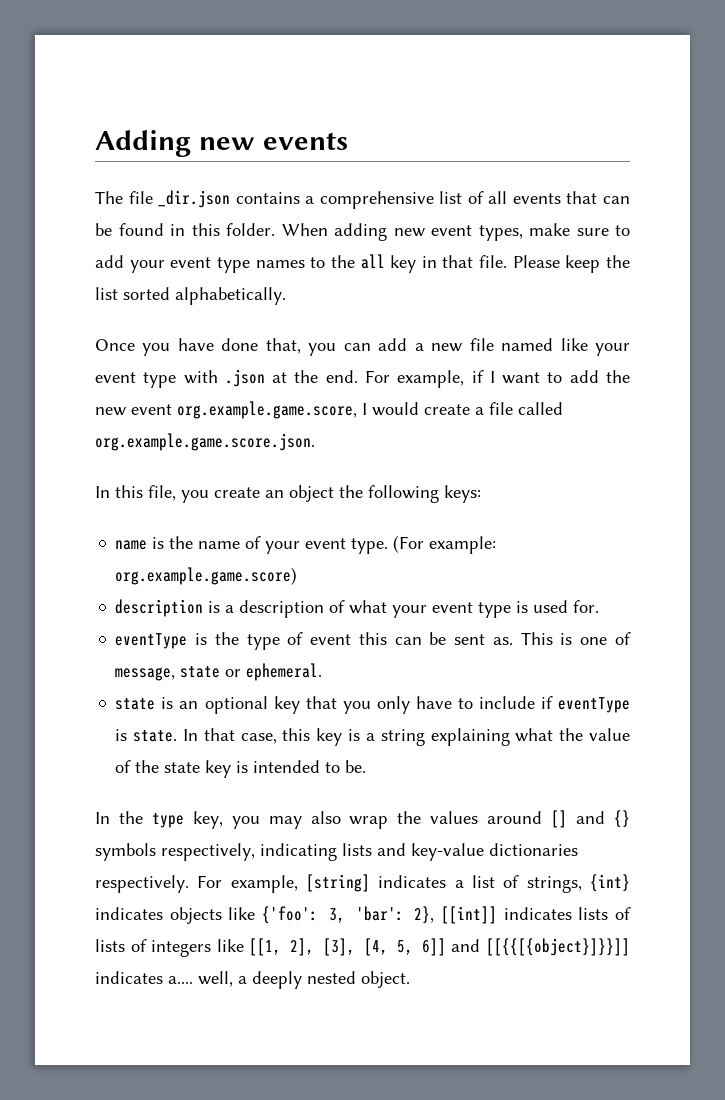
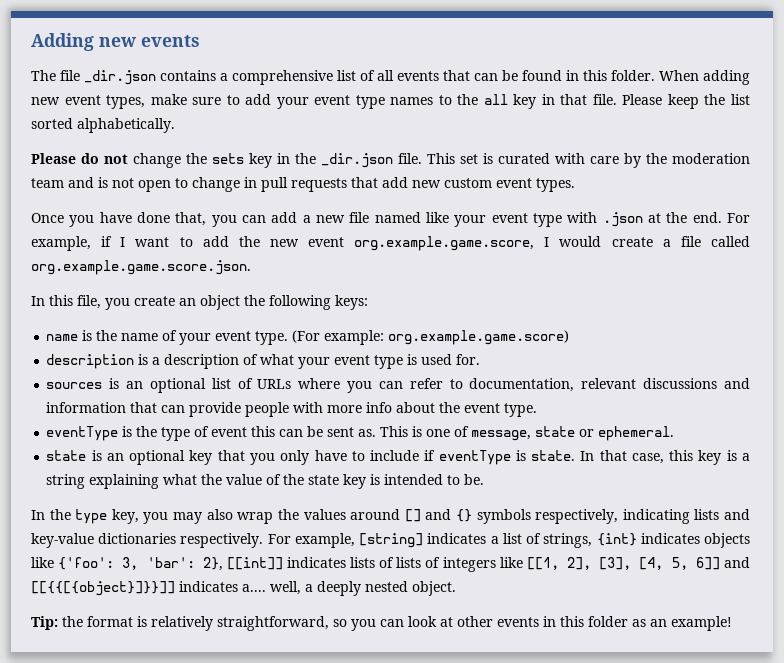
(286, 296) none -> [31,153,750,168] [31,177,575,192] // Please do not change the sets key in the _dir.json file. This set is curated with care by the moderation team and is not open to change in pull requests that add new custom event types.
(600, 606) none -> [46,378,750,393] [46,402,538,417] // sources is an optional list of URLs where you can refer to documentation, relevant discussions and information that can provide people with more info about the event type.
(410, 979) none -> [31,616,732,631] // Tip: the format is relatively straightforward, so you can look at other events in this folder as an example!

